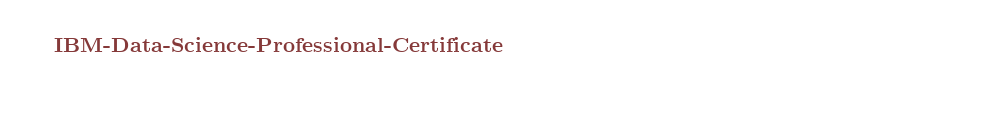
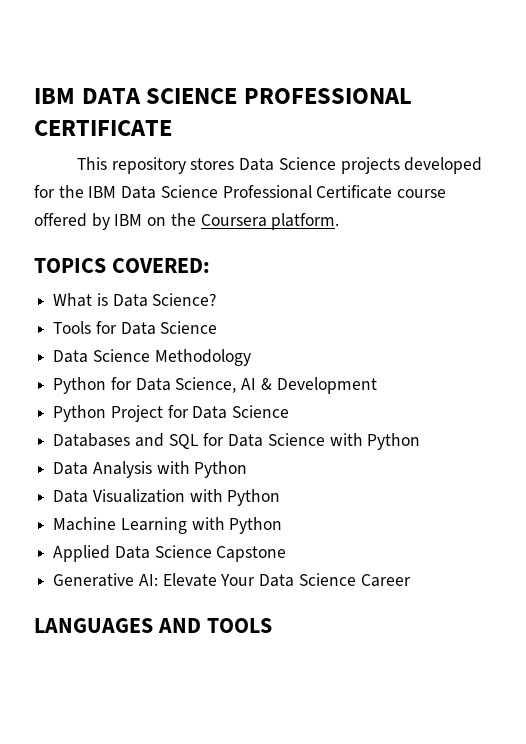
[54,37,503,52] IBM-Data-Science-Professional-Certificate -> [34,88,412,104] [34,120,172,136] [77,157,483,174] [34,185,447,199] [34,213,340,230] [34,258,210,273] [53,293,217,307] [53,321,218,335] [53,349,251,366] [53,377,377,394] [53,405,290,422] [53,433,421,450] [53,461,248,478] [53,489,281,506] [53,517,283,534] [53,545,287,562] [53,573,411,587] [34,618,272,633] IBM DATA SCIENCE PROFESSIONAL CERTIFICATE // This repository stores Data Science projects developed for the IBM Data Science Professional Certificate course offered by IBM on the Coursera platform. // TOPICS COVERED: // What is Data Science? // Tools for Data Science // Data Science Methodology // Python for Data Science, AI & Development // Python Project for Data Science // Databases and SQL for Data Science with Python // Data Analysis with Python // Data Visualization with Python // Machine Learning with Python // Applied Data Science Capstone // Generative AI: Elevate Your Data Science Career // LANGUAGES AND TOOLS

